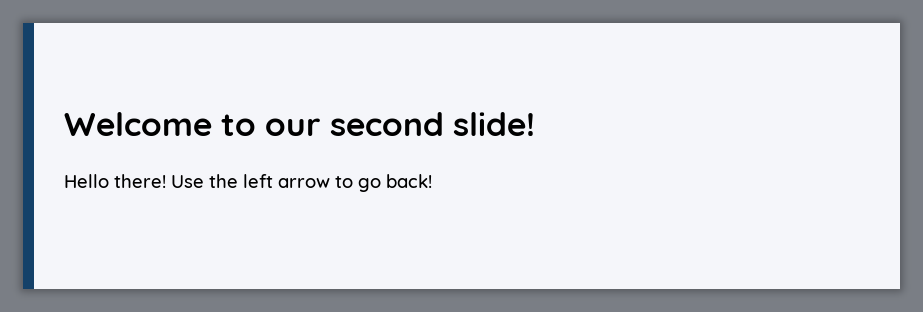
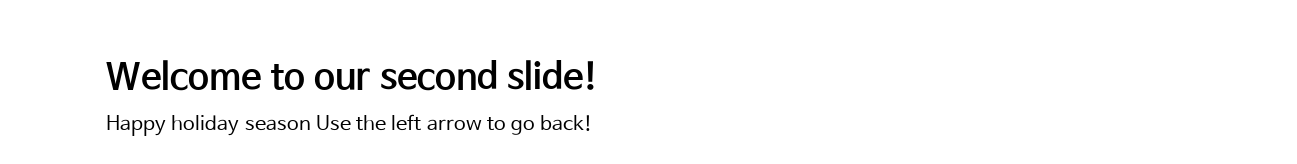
[64,174,166,188] Hello there! -> [106,115,311,136] Happy holiday season

